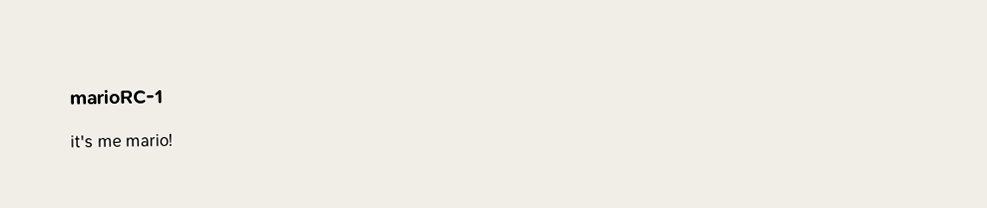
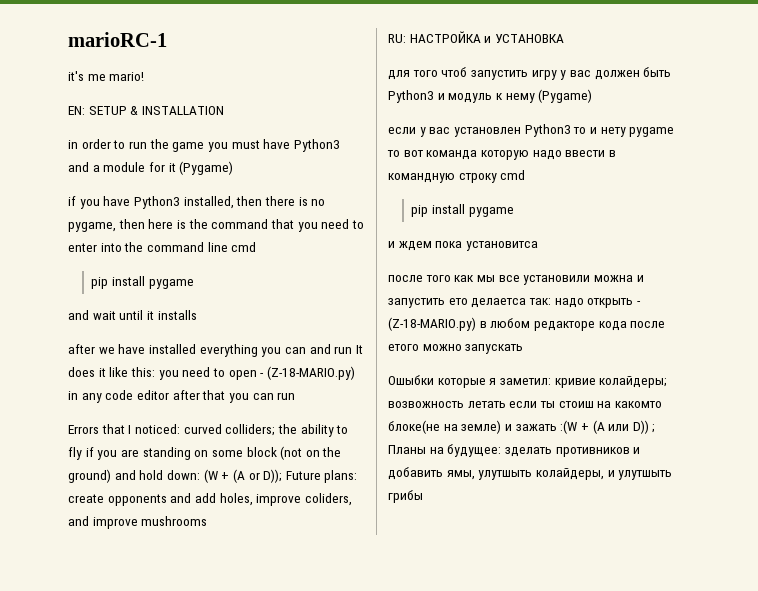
(174, 139) none -> [68,106,224,115] [68,139,340,152] [68,161,234,175] [68,196,326,209] [68,219,364,232] [68,242,257,252] [91,276,194,289] [68,310,197,320] [68,344,363,357] [68,366,355,380] [68,390,296,403] [68,424,349,437] [68,446,342,460] [68,469,358,483] [68,493,352,506] [68,516,208,529] [388,31,564,43] [388,67,672,80] [388,89,593,103] [388,124,675,137] [387,150,616,160] [388,170,526,183] [411,204,514,217] [388,241,538,251] [388,275,644,285] [388,298,641,308] [388,317,666,331] [388,344,524,354] [388,375,668,388] [388,401,662,408] [388,420,656,434] [388,444,641,457] [388,467,673,480] [388,490,423,503] // EN: SETUP & INSTALLATION // in order to run the game you must have Python3 and a module for it (Pygame) // if you have Python3 installed, then there is no pygame, then here is the command that you need to enter into the command line cmd // pip install pygame // and wait until it installs // after we have installed everything you can and run It does it like this: you need to open - (Z-18-MARIO.py) in any code editor after that you can run // Errors that I noticed: curved colliders; the ability to fly if you are standing on some block (not on the ground) and hold down: (W + (A or D)); Future plans: create opponents and add holes, improve coliders, and improve mushrooms // RU: НАСТРОЙКА и УСТАНОВКА // для того чтоб запустить игру у вас должен быть Python3 и модуль к нему (Pygame) // если у вас установлен Python3 то и нету pygame то вот команда которую надо ввести в командную строку cmd // pip install pygame // и ждем пока установитса // после того как мы все установили можна и запустить ето делаетса так: надо открыть - (Z-18-MARIO.py) в любом редакторе кода после етого можно запускать // Ошыбки которые я заметил: кривие колайдеры; возвожность летать если ты стоиш на какомто блоке(не на земле) и зажать :(W + (A или D)) ; Планы на будущее: зделать противников и добавить ямы, улутшыть колайдеры, и улутшыть грибы

